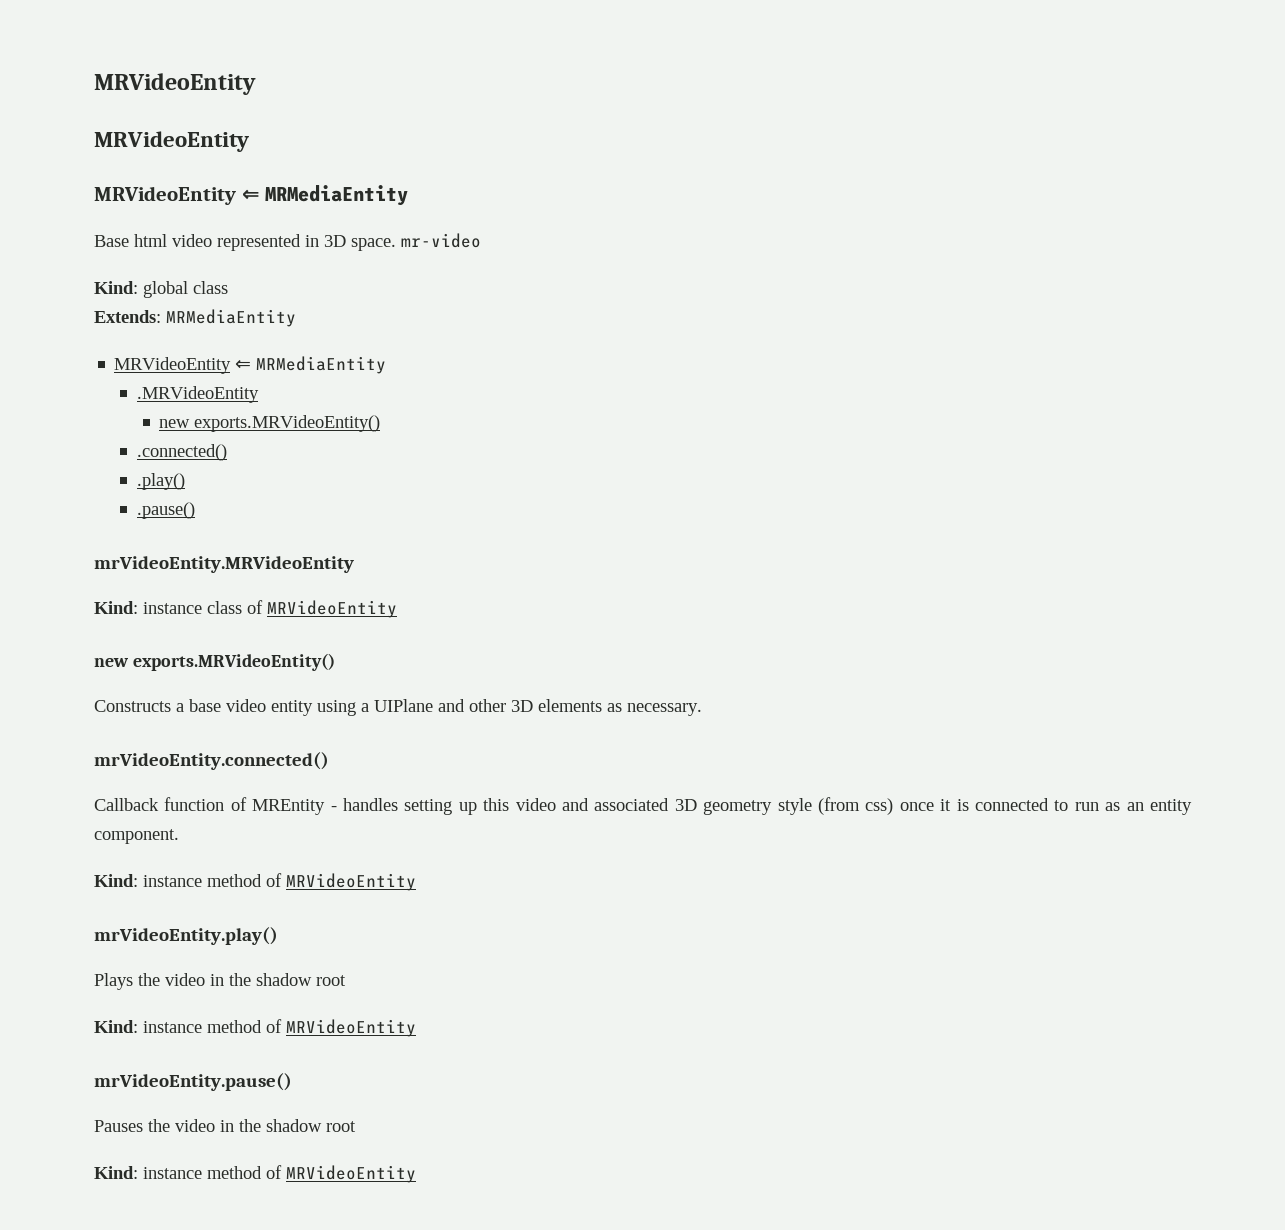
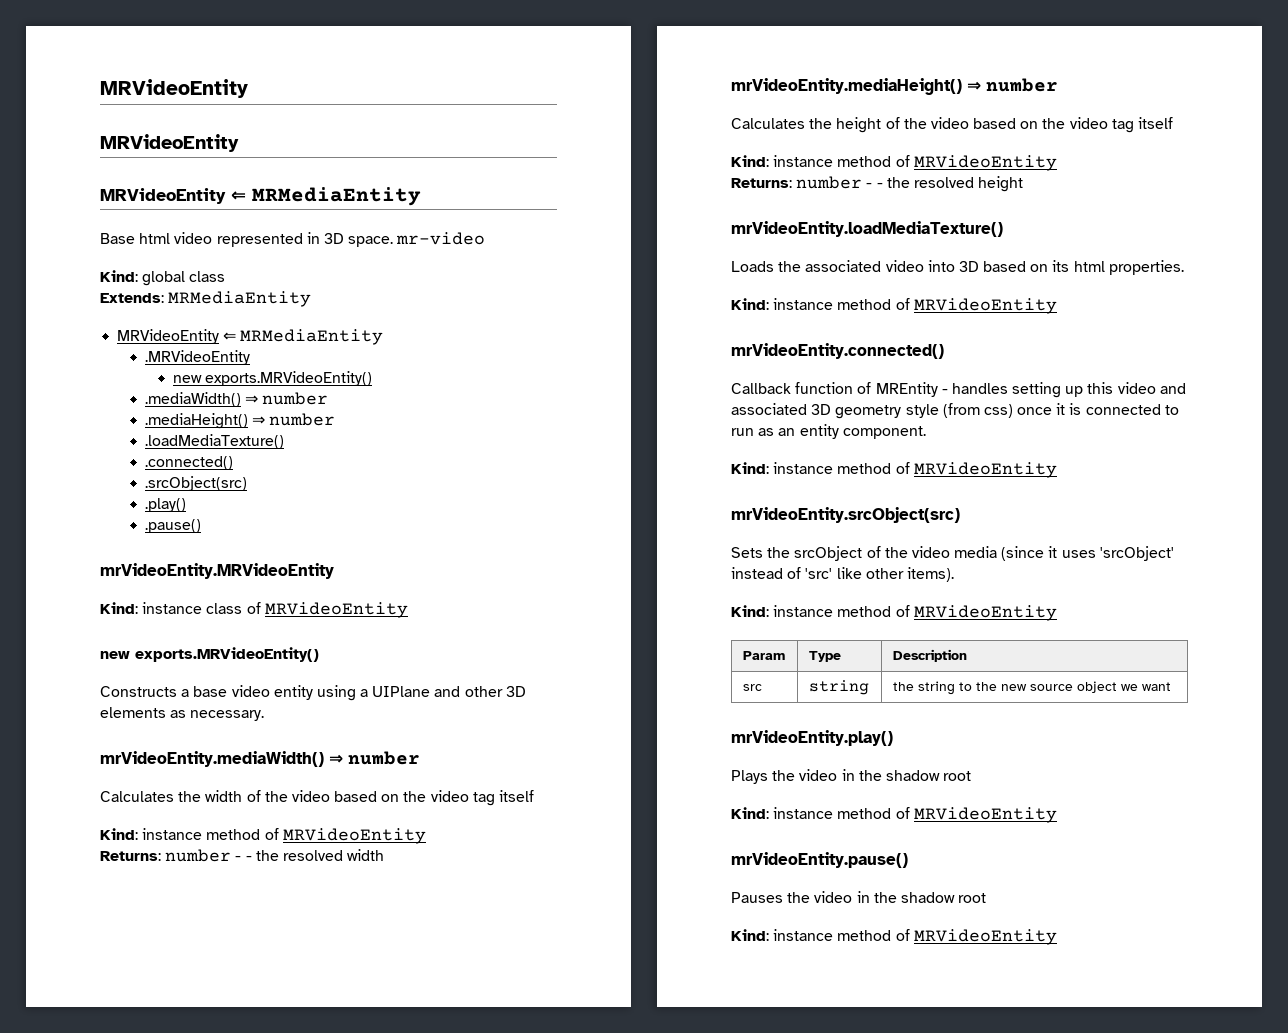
(381, 423) none -> [144,392,329,407] [144,413,336,429] [144,434,284,449] // .mediaWidth() ⇒ number // .mediaHeight() ⇒ number // .loadMediaTexture()
(227, 452) none -> [144,476,247,491] // .srcObject(src)
(702, 709) none -> [100,751,420,767] [100,790,535,806] [100,828,426,844] [100,849,385,862] [731,78,1058,95] [731,117,1174,133] [731,155,1057,171] [731,176,1024,192] [731,221,1003,237] [731,260,1184,275] [731,298,1057,314] // mrVideoEntity.mediaWidth() ⇒ number // Calculates the width of the video based on the video tag itself // Kind: instance method of MRVideoEntity // Returns: number - - the resolved width // mrVideoEntity.mediaHeight() ⇒ number // Calculates the height of the video based on the video tag itself // Kind: instance method of MRVideoEntity // Returns: number - - the resolved height // mrVideoEntity.loadMediaTexture() // Loads the associated video into 3D based on its html properties. // Kind: instance method of MRVideoEntity
(416, 882) none -> [731,507,960,523] [731,546,1174,561] [731,567,954,582] [731,605,1057,621] [742,651,785,660] [808,651,841,662] [892,649,967,662] [742,684,762,691] [808,680,869,695] [892,681,1171,695] // mrVideoEntity.srcObject(src) // Sets the srcObject of the video media (since it uses 'srcObject' instead of 'src' like other items). // Kind: instance method of MRVideoEntity // Param | Type | Description // src | string | the string to the new source object we want

